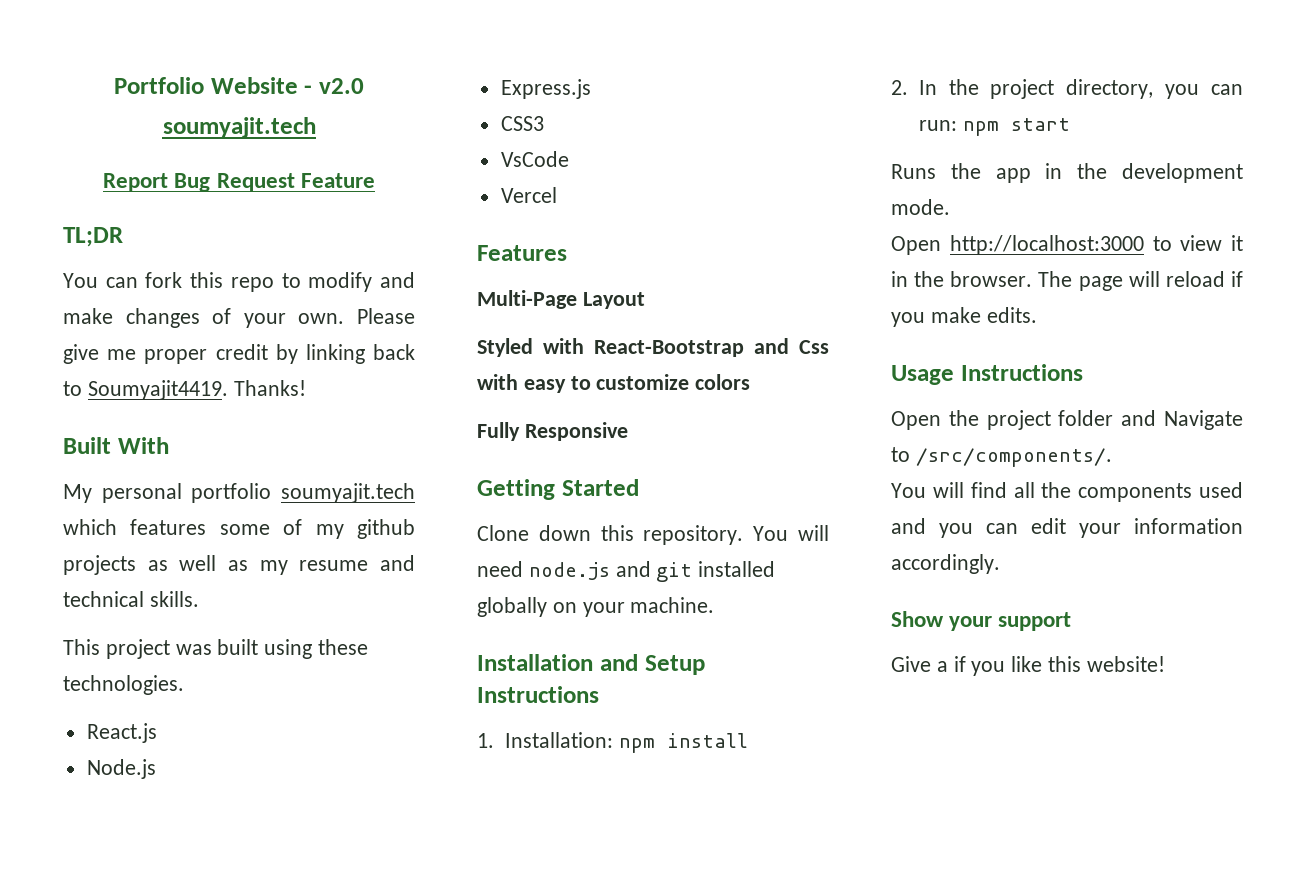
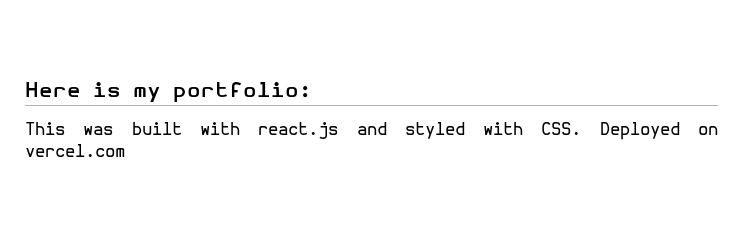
[113,77,365,94] [162,117,316,138] [103,173,375,192] [63,227,123,247] [63,272,416,292] [63,308,415,328] [63,344,415,364] [63,380,306,400] [63,437,169,454] [63,483,415,503] [63,519,415,539] [63,555,415,575] [63,591,199,607] Portfolio Website - v2.0 // soumyajit.tech // Report Bug Request Feature // TL;DR // You can fork this repo to modify and make changes of your own. Please give me proper credit by linking back to Soumyajit4419. Thanks! // Built With // My personal portfolio soumyajit.tech which features some of my github projects as well as my resume and technical skills. -> [25,82,311,103] Here is my portfolio:
[105,639,170,659] project -> (65, 128) none
[264,639,369,659] [63,675,184,695] [86,723,157,743] [86,759,156,779] [500,79,591,99] [500,116,544,131] [500,151,569,167] [500,187,557,203] [477,245,567,261] [477,290,645,309] [477,338,829,357] [477,374,751,393] [477,422,628,441] [477,479,639,500] [477,525,829,545] [477,561,776,582] [477,597,715,617] [477,654,705,675] [477,686,599,703] [477,732,748,753] [891,79,1243,99] [918,118,1070,136] [891,163,1243,183] [891,199,950,215] [891,235,1243,255] [891,271,1243,291] [891,307,1037,327] [891,364,1083,385] [891,410,1243,430] [891,447,1112,467] [891,482,1243,502] [891,518,1243,538] [891,554,1000,574] [891,611,1072,631] [891,656,1165,676] using these technologies. // React.js // Node.js // Express.js // CSS3 // VsCode // Vercel // Features // Multi-Page Layout // Styled with React-Bootstrap and Css with easy to customize colors // Fully Responsive // Getting Started // Clone down this repository. You will need node.js and git installed globally on your machine. // Installation and Setup Instructions // 1. Installation: npm install // 2. In the project directory, you can run: npm start // Runs the app in the development mode. // Open http://localhost:3000 to view it in the browser. The page will reload if you make edits. // Usage Instructions // Open the project folder and Navigate to /src/components/. // You will find all the components used and you can edit your information accordingly. // Show your support // Give a if you like this website! -> [199,122,718,140] [25,144,125,157] with react.js and styled with CSS. Deployed on vercel.com

